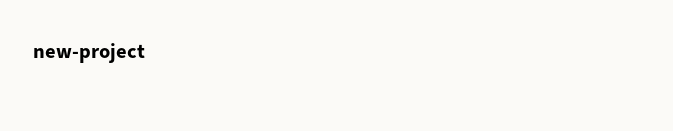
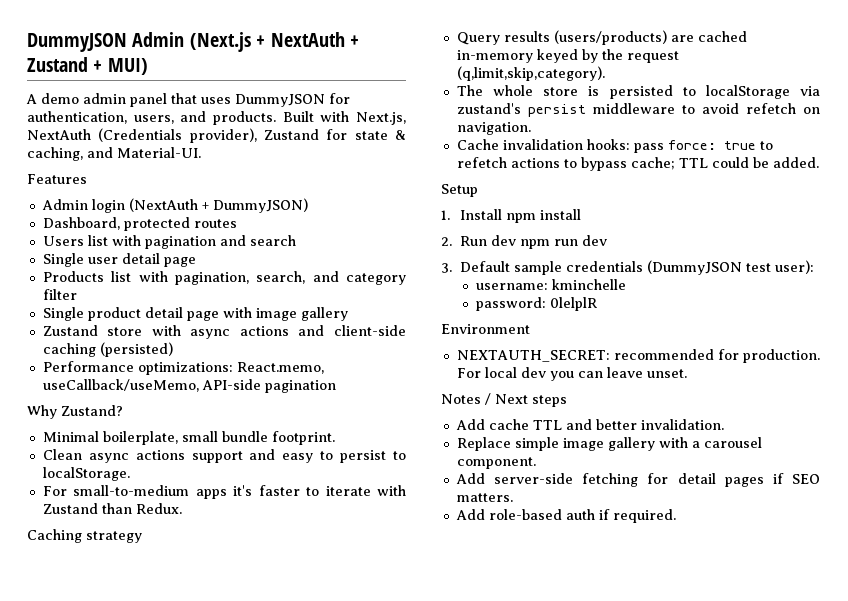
[33,43,145,63] new-project -> [27,32,359,52] [27,57,148,75] [26,93,350,107] [27,111,406,125] [27,128,406,143] [27,147,201,161] [27,174,87,184] [41,198,308,213] [42,217,237,231] [42,235,296,249] [42,253,196,267] [42,271,406,285] [42,289,77,300] [42,307,348,321] [42,325,406,339] [42,342,173,357] [42,361,324,375] [42,379,336,393] [27,405,123,419] [42,431,335,445] [42,449,407,463] [42,467,130,481] [42,485,407,499] [42,503,182,514] [27,529,142,543] [456,30,747,45] [456,49,679,63] [456,66,605,81] [456,85,820,99] [456,103,820,117] [456,122,531,135] [456,139,773,153] [456,157,819,171] [441,184,478,197] [441,209,582,223] [441,235,608,249] [441,260,815,275] [476,279,627,290] [476,297,598,311] [441,324,530,334] [456,349,820,363] [456,367,687,381] [441,393,567,407] [455,419,724,430] [456,437,762,451] [456,457,536,469] [455,473,820,487] [456,493,513,502] [455,509,676,523] DummyJSON Admin (Next.js + NextAuth + Zustand + MUI) // A demo admin panel that uses DummyJSON for authentication, users, and products. Built with Next.js, NextAuth (Credentials provider), Zustand for state & caching, and Material-UI. // Features // Admin login (NextAuth + DummyJSON) // Dashboard, protected routes // Users list with pagination and search // Single user detail page // Products list with pagination, search, and category filter // Single product detail page with image gallery // Zustand store with async actions and client-side caching (persisted) // Performance optimizations: React.memo, useCallback/useMemo, API-side pagination // Why Zustand? // Minimal boilerplate, small bundle footprint. // Clean async actions support and easy to persist to localStorage. // For small-to-medium apps it's faster to iterate with Zustand than Redux. // Caching strategy // Query results (users/products) are cached in-memory keyed by the request (q,limit,skip,category). // The whole store is persisted to localStorage via zustand's persist middleware to avoid refetch on navigation. // Cache invalidation hooks: pass force: true to refetch actions to bypass cache; TTL could be added. // Setup // 1. Install npm install // 2. Run dev npm run dev // 3. Default sample credentials (DummyJSON test user): // username: kminchelle // password: 0lelplR // Environment // NEXTAUTH_SECRET: recommended for production. For local dev you can leave unset. // Notes / Next steps // Add cache TTL and better invalidation. // Replace simple image gallery with a carousel component. // Add server-side fetching for detail pages if SEO matters. // Add role-based auth if required.

